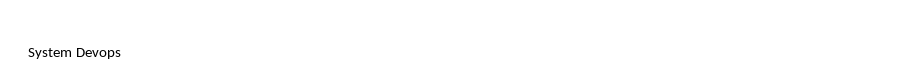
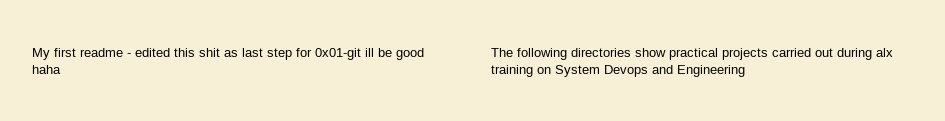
[28,48,121,59] System Devops -> [32,48,424,60] [32,65,61,74] [491,48,893,60] [491,65,745,77] My first readme - edited this shit as last step for 0x01-git ill be good haha // The following directories show practical projects carried out during alx training on System Devops and Engineering

